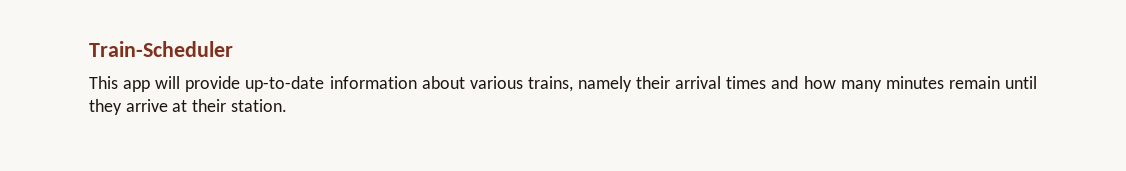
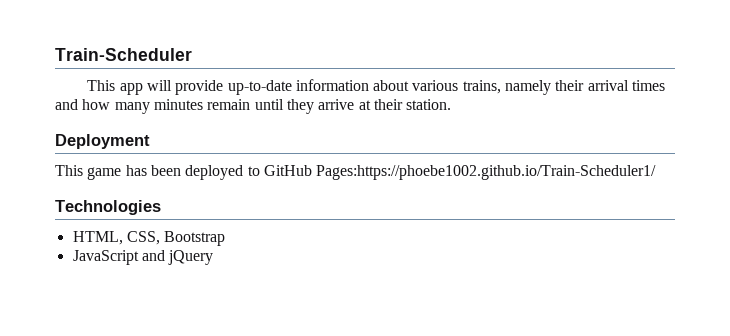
(287, 105) none -> [55,134,150,149] [55,165,657,180] [55,200,161,215] [72,231,226,246] [72,250,214,265] // Deployment // This game has been deployed to GitHub Pages:https://phoebe1002.github.io/Train-Scheduler1/ // Technologies // HTML, CSS, Bootstrap // JavaScript and jQuery

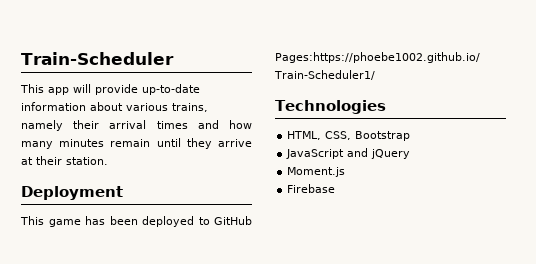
(214, 257) none -> [287,167,346,177] [287,184,336,193] // Moment.js // Firebase

